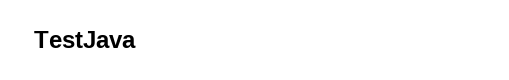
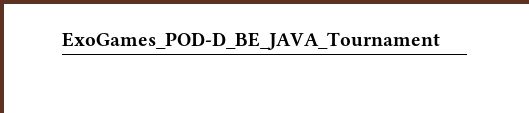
[34,31,136,48] TestJava -> [62,32,440,50] ExoGames_POD-D_BE_JAVA_Tournament

